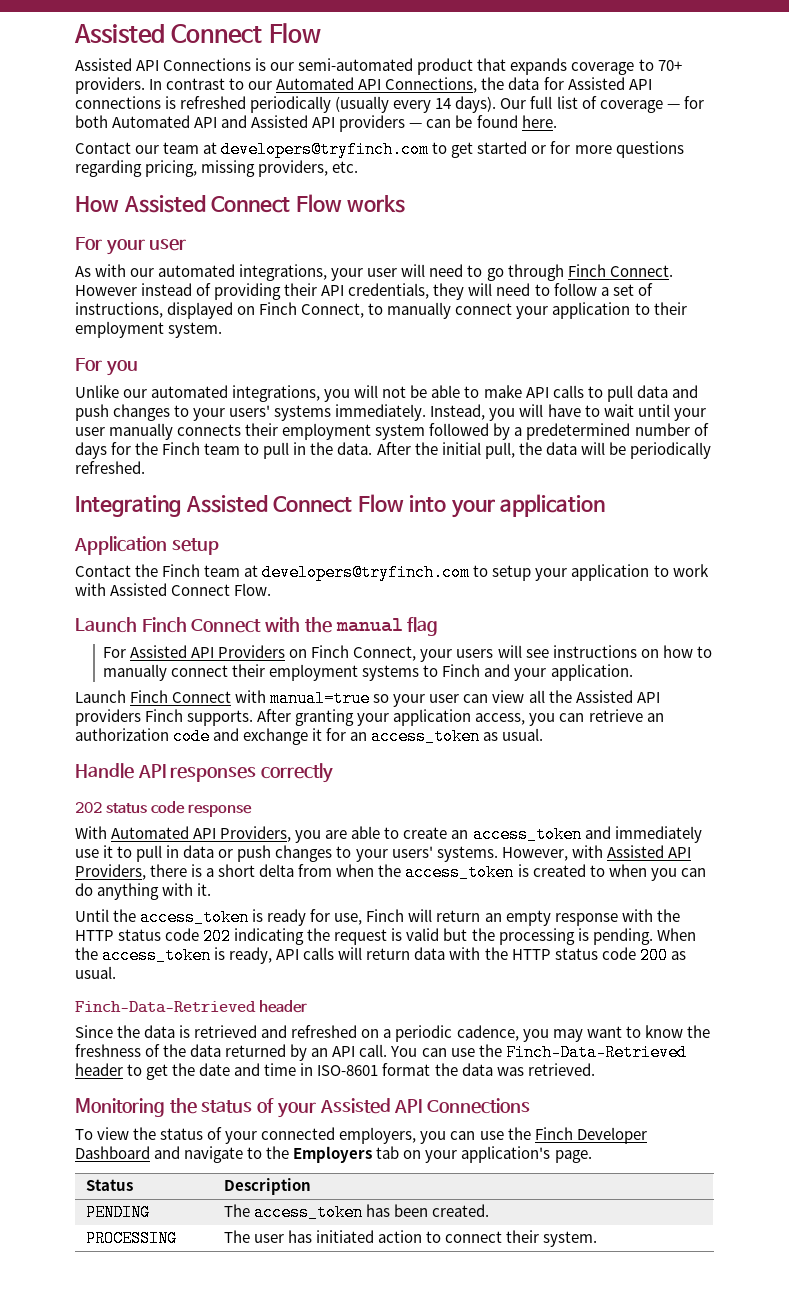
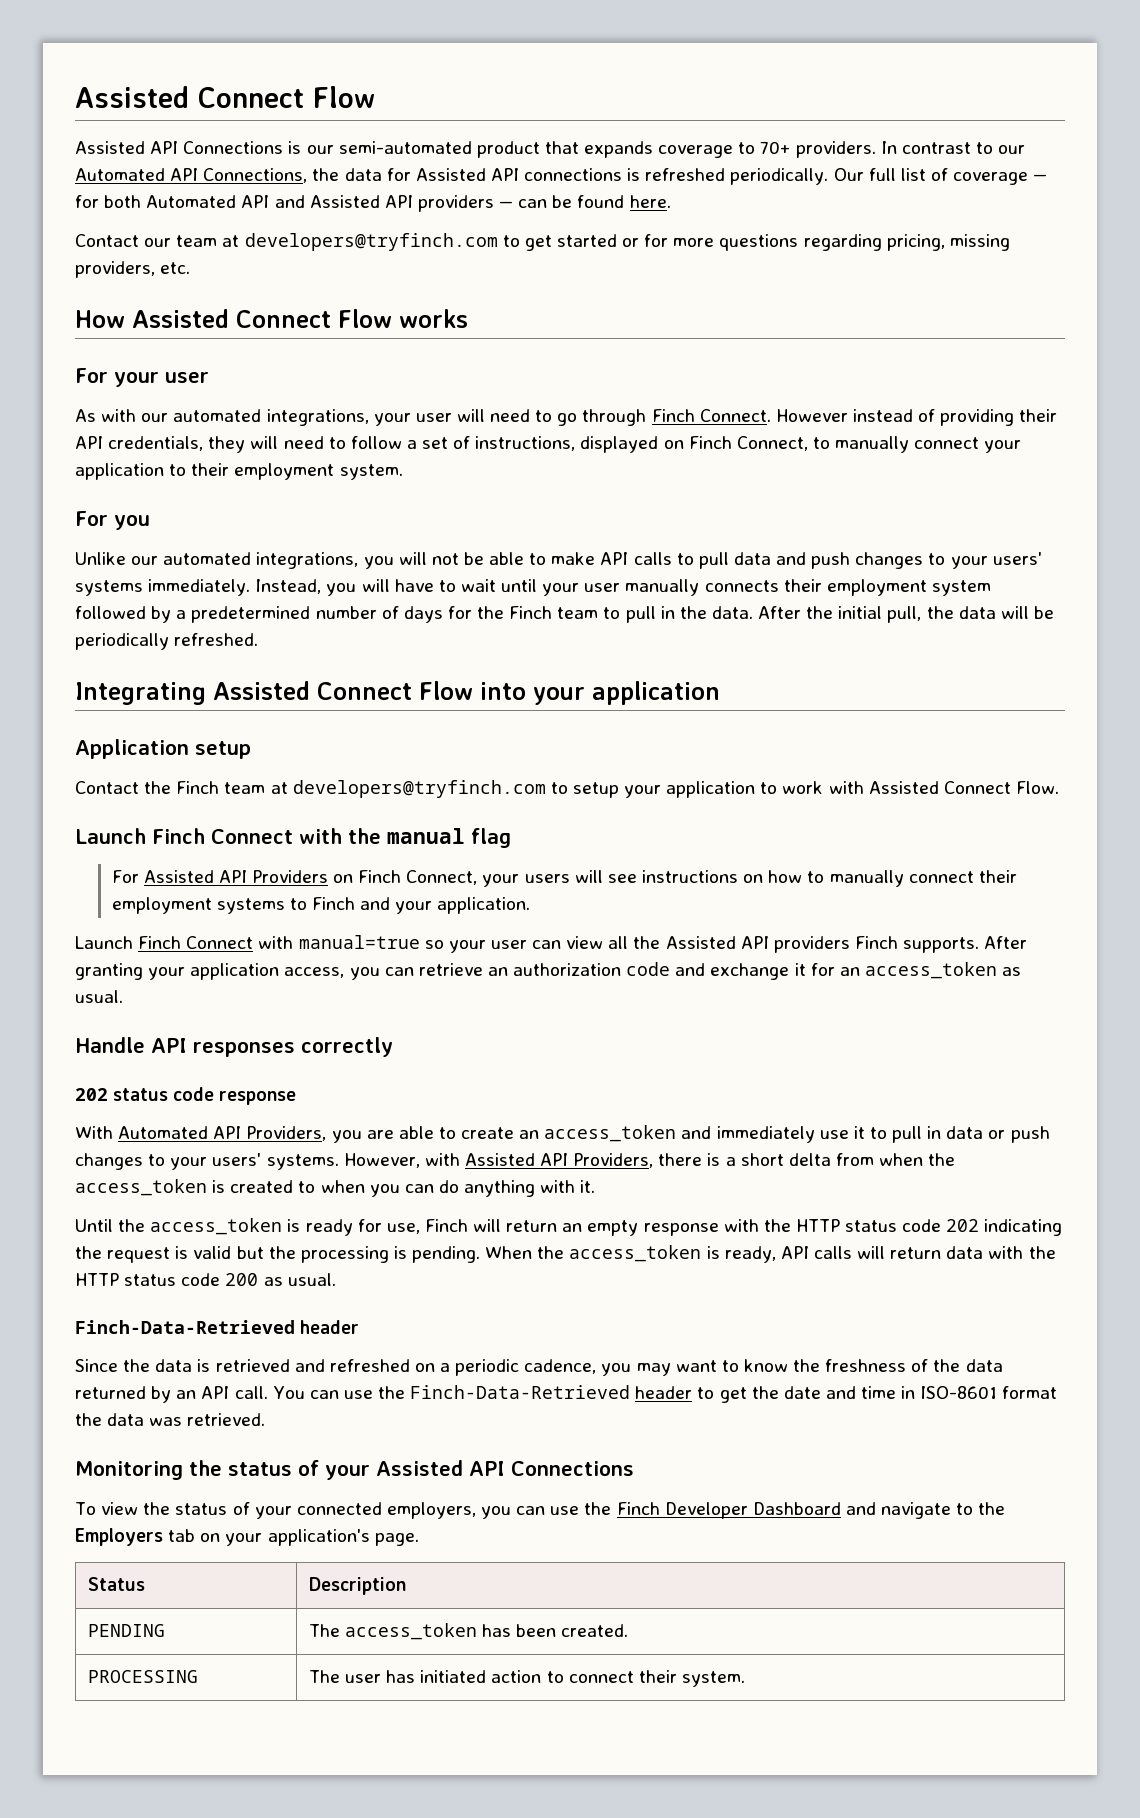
[250,96,497,113] periodically (usually every 14 days). -> [730,168,829,185] periodically.

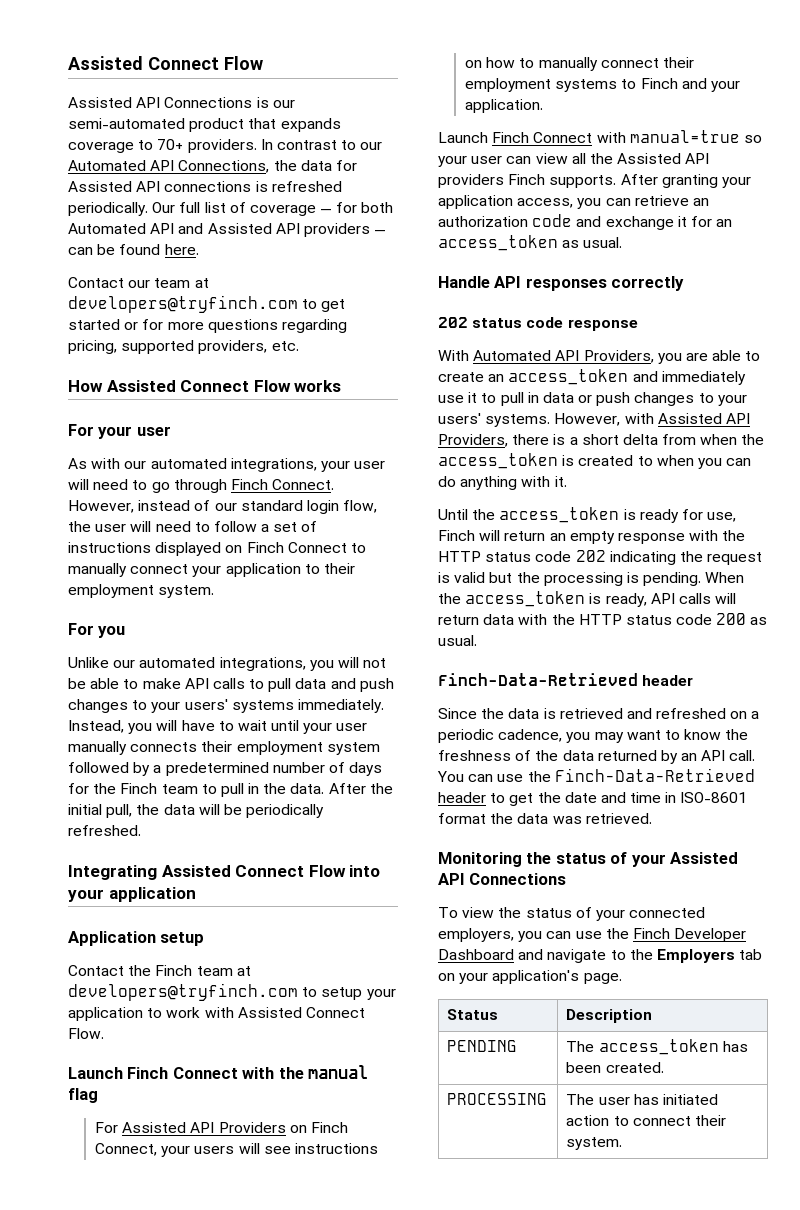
[949,234,1010,251] missing -> [121,340,195,354] supported
[775,409,848,422] However -> [68,500,134,513] However,
[940,409,1058,426] [75,436,246,453] providing their API credentials, they -> [214,500,378,514] [68,521,127,532] our standard login flow, the user
[475,436,576,451] instructions, -> [68,542,151,553] instructions
[736,436,808,451] Connect, -> [287,542,347,553] Connect

